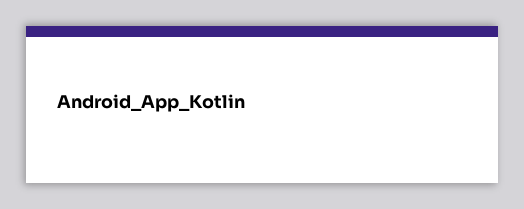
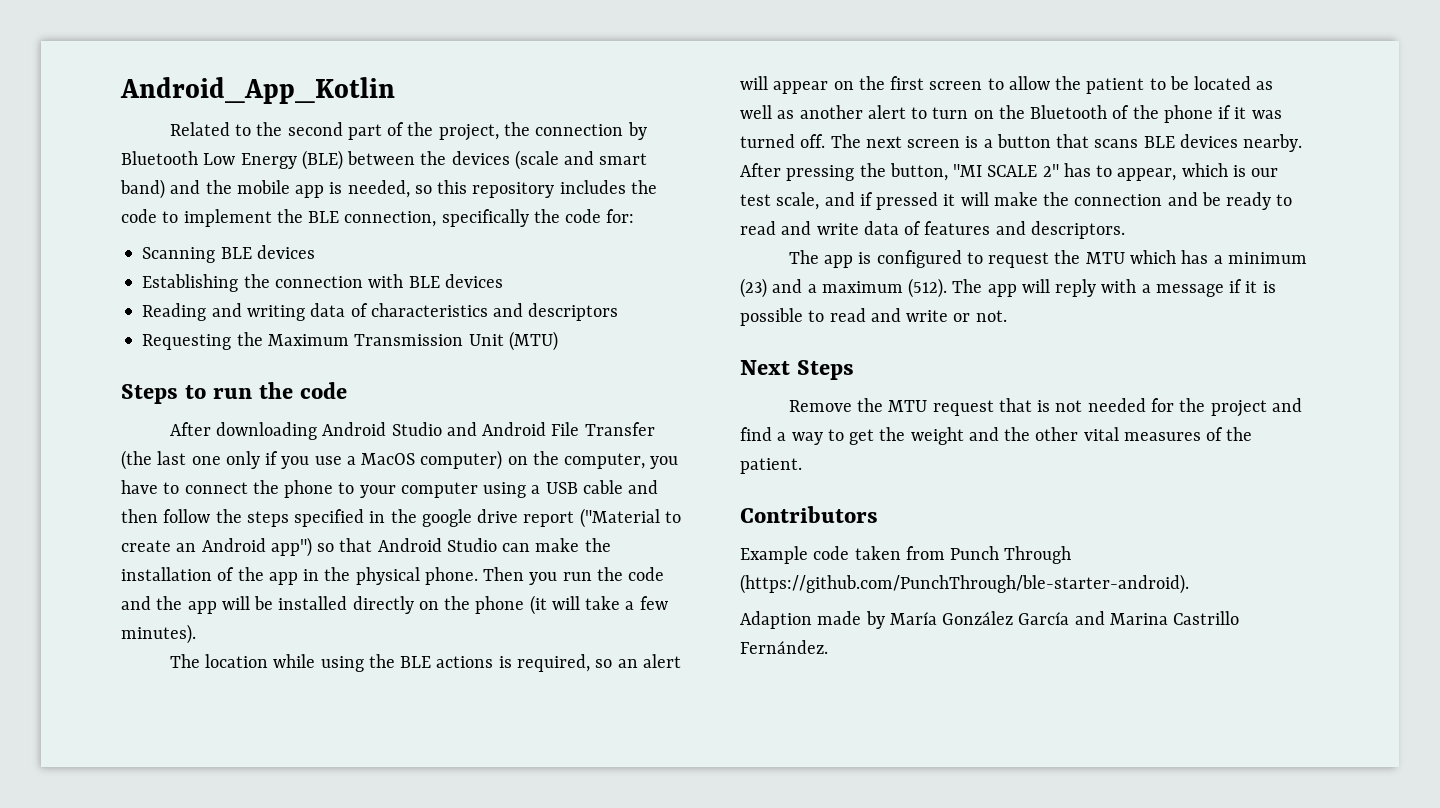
(245, 103) none -> [169,122,647,141] [121,150,648,170] [120,179,657,199] [121,209,635,227] [142,245,315,263] [142,274,503,292] [142,303,619,321] [142,331,558,351] [121,382,348,404] [169,422,655,440] [121,450,679,470] [121,480,659,498] [121,508,681,528] [121,537,611,557] [121,567,665,585] [121,595,668,615] [121,624,196,644] [169,654,681,672] [740,76,1274,94] [740,105,1282,123] [740,134,1303,152] [740,163,1279,181] [740,192,1293,210] [740,221,1125,239] [788,250,1307,268] [740,278,1276,298] [740,308,1007,326] [740,360,855,380] [788,398,1302,417] [740,427,1253,445] [740,458,802,474] [740,506,878,523] [740,546,1072,564] [740,574,1189,594] [740,611,1240,629] [740,640,828,654] // Related to the second part of the project, the connection by Bluetooth Low Energy (BLE) between the devices (scale and smart band) and the mobile app is needed, so this repository includes the code to implement the BLE connection, specifically the code for: // Scanning BLE devices // Establishing the connection with BLE devices // Reading and writing data of characteristics and descriptors // Requesting the Maximum Transmission Unit (MTU) // Steps to run the code // After downloading Android Studio and Android File Transfer (the last one only if you use a MacOS computer) on the computer, you have to connect the phone to your computer using a USB cable and then follow the steps specified in the google drive report ("Material to create an Android app") so that Android Studio can make the installation of the app in the physical phone. Then you run the code and the app will be installed directly on the phone (it will take a few minutes). // The location while using the BLE actions is required, so an alert will appear on the first screen to allow the patient to be located as well as another alert to turn on the Bluetooth of the phone if it was turned off. The next screen is a button that scans BLE devices nearby. After pressing the button, "MI SCALE 2" has to appear, which is our test scale, and if pressed it will make the connection and be ready to read and write data of features and descriptors. // The app is configured to request the MTU which has a minimum (23) and a maximum (512). The app will reply with a message if it is possible to read and write or not. // Next Steps // Remove the MTU request that is not needed for the project and find a way to get the weight and the other vital measures of the patient. // Contributors // Example code taken from Punch Through (https://github.com/PunchThrough/ble-starter-android). // Adaption made by María González García and Marina Castrillo Fernández.

